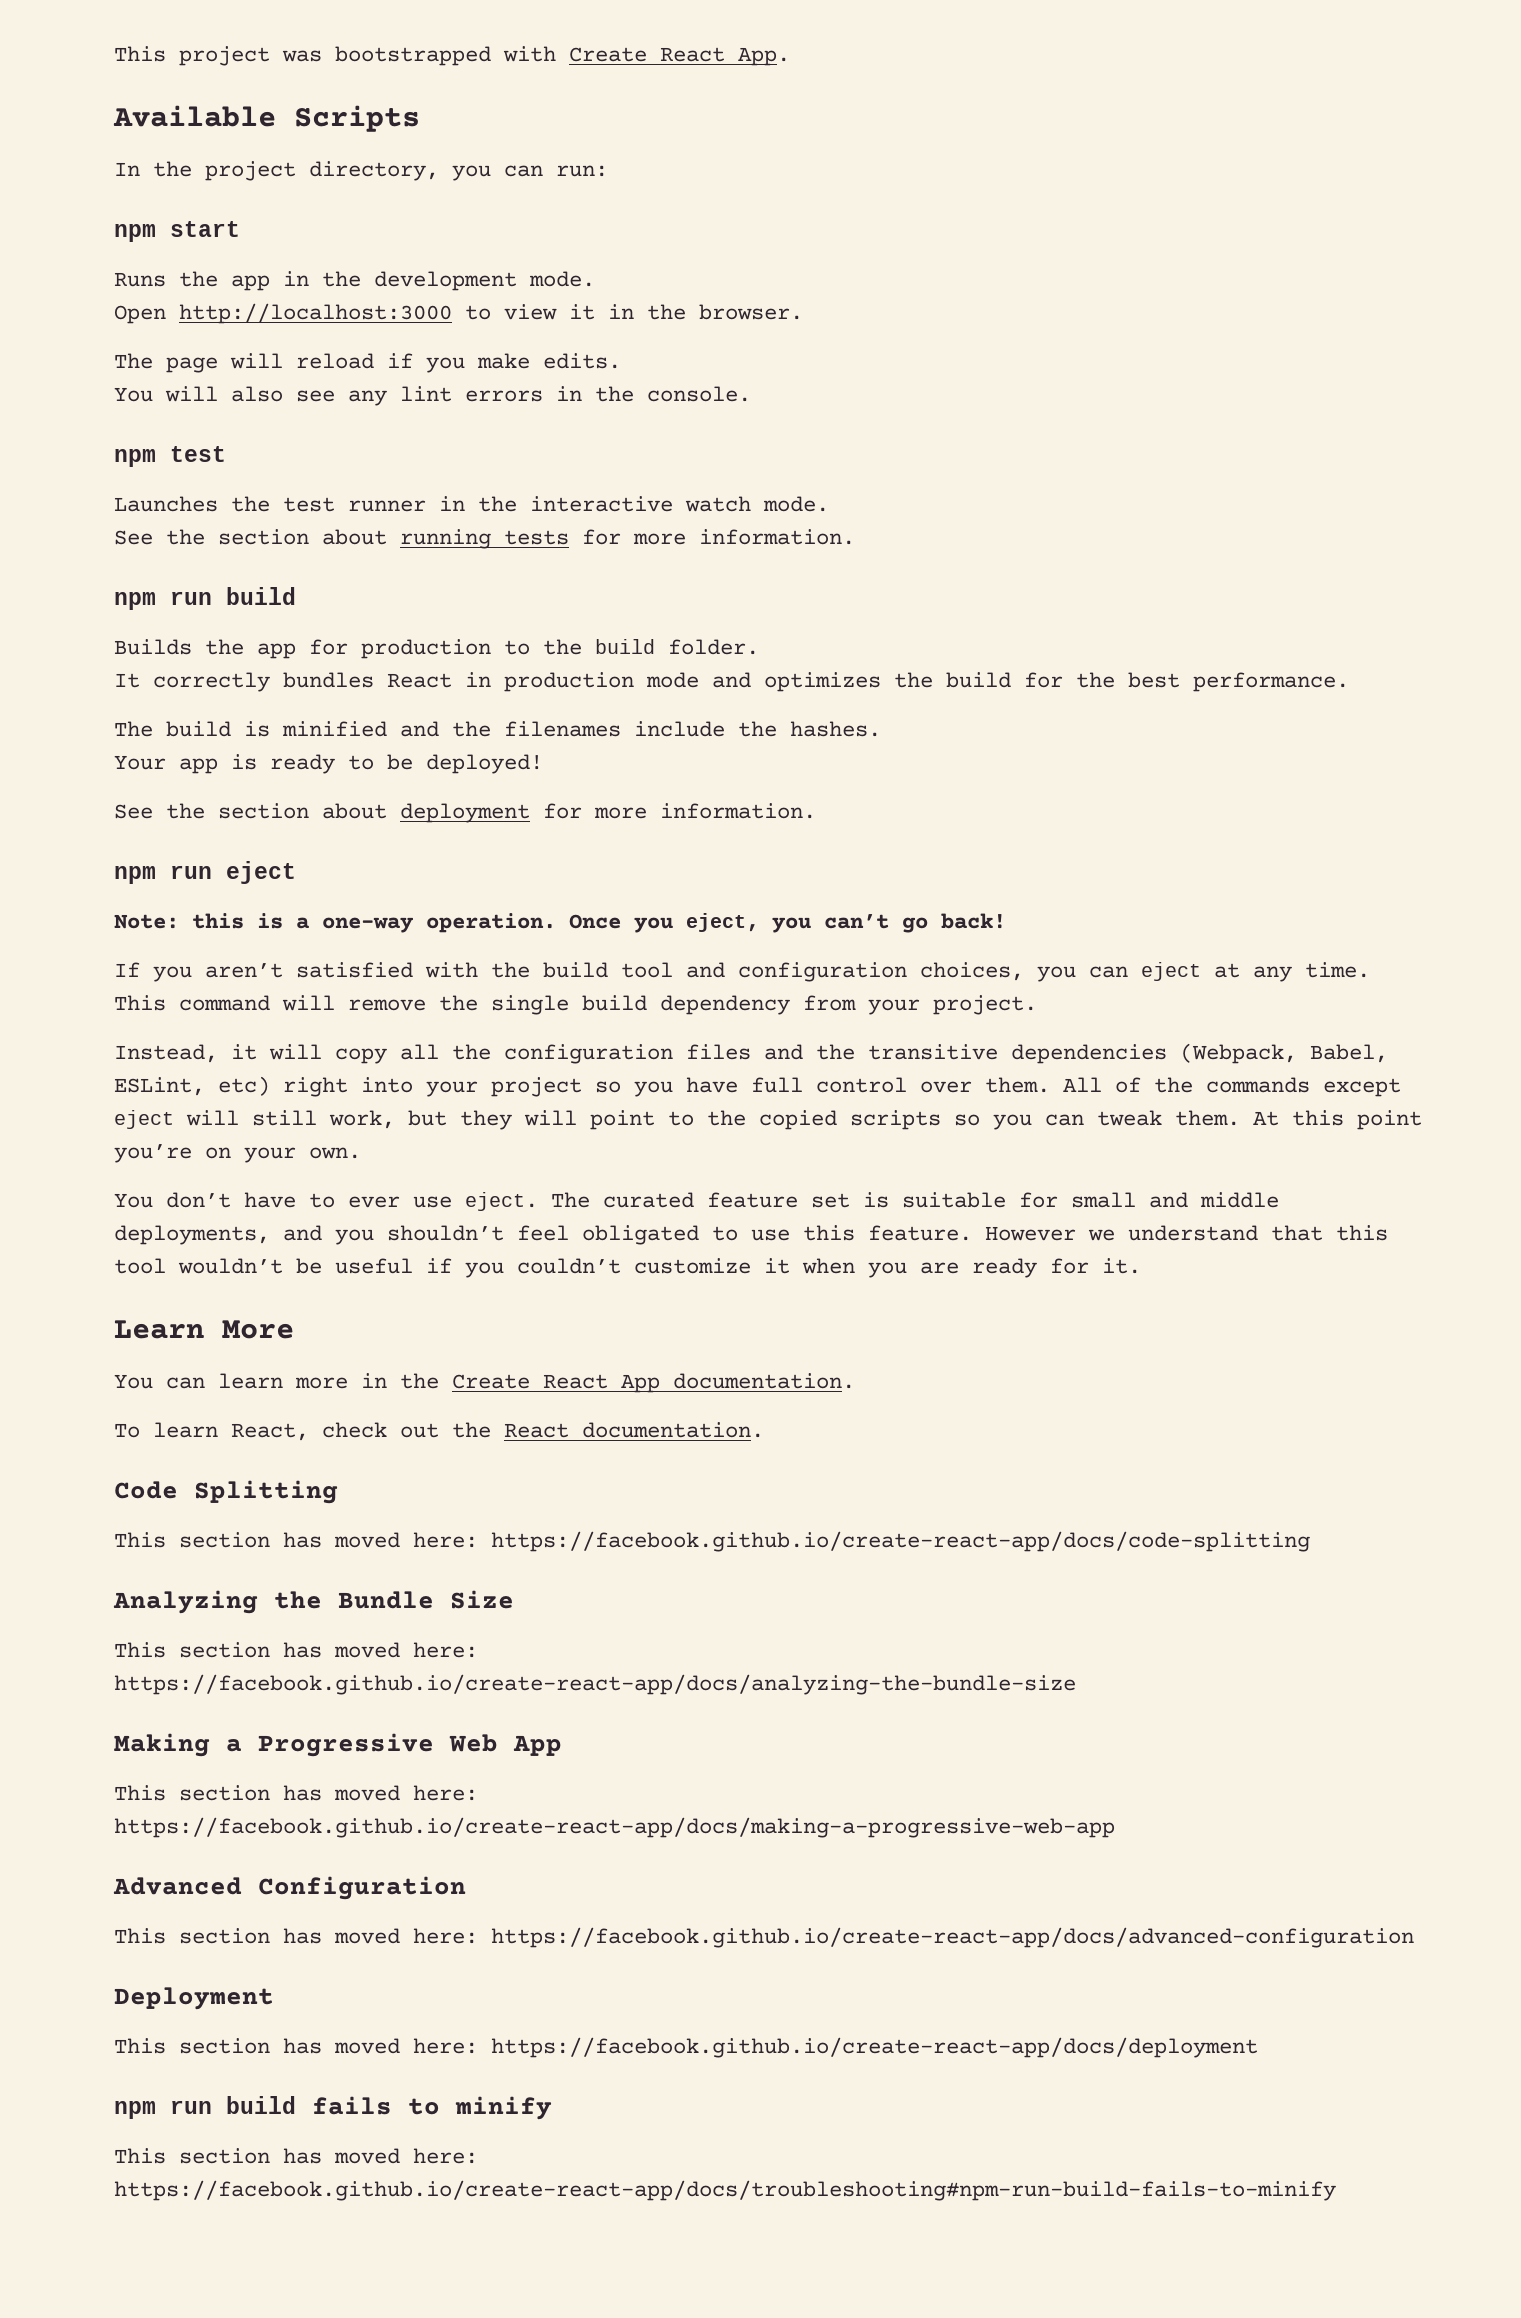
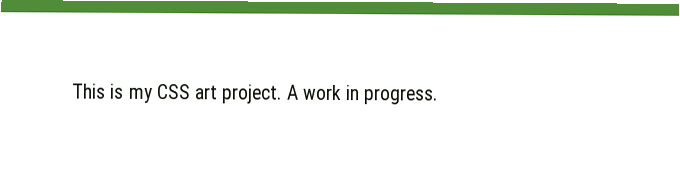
[114,46,790,66] [113,105,420,132] [114,161,608,181] [114,221,240,242] [114,271,595,291] [114,303,803,324] [114,353,621,373] [114,386,751,406] [114,446,226,467] [114,496,829,512] [114,529,855,549] [114,587,296,610] [114,639,759,659] [114,672,1349,692] [114,721,881,737] [114,754,543,774] [114,803,816,823] [114,861,296,884] [114,913,1006,933] [114,962,1370,982] [114,995,1037,1015] [114,1043,1388,1064] [114,1076,1401,1097] [114,1110,1422,1130] [114,1144,361,1163] [114,1192,1279,1211] [114,1225,1388,1245] [114,1258,1141,1278] [114,1320,294,1339] [114,1373,855,1393] [114,1422,764,1441] [114,1480,338,1504] [114,1531,1310,1552] [113,1590,514,1614] [114,1642,478,1658] [114,1674,1076,1695] [114,1733,562,1757] [114,1785,478,1801] [114,1817,1115,1838] [113,1876,466,1900] [114,1927,1414,1948] [114,1987,274,2010] [114,2037,1258,2058] [114,2096,552,2120] [114,2148,478,2164] [114,2180,1336,2201] This project was bootstrapped with Create React App. // Available Scripts // In the project directory, you can run: // npm start // Runs the app in the development mode. // Open http://localhost:3000 to view it in the browser. // The page will reload if you make edits. // You will also see any lint errors in the console. // npm test // Launches the test runner in the interactive watch mode. // See the section about running tests for more information. // npm run build // Builds the app for production to the build folder. // It correctly bundles React in production mode and optimizes the build for the best performance. // The build is minified and the filenames include the hashes. // Your app is ready to be deployed! // See the section about deployment for more information. // npm run eject // Note: this is a one-way operation. Once you eject, you can’t go back! // If you aren’t satisfied with the build tool and configuration choices, you can eject at any time. This command will remove the single build dependency from your project. // Instead, it will copy all the configuration files and the transitive dependencies (Webpack, Babel, ESLint, etc) right into your project so you have full control over them. All of the commands except eject will still work, but they will point to the copied scripts so you can tweak them. At this point you’re on your own. // You don’t have to ever use eject. The curated feature set is suitable for small and middle deployments, and you shouldn’t feel obligated to use this feature. However we understand that this tool wouldn’t be useful if you couldn’t customize it when you are ready for it. // Learn More // You can learn more in the Create React App documentation. // To learn React, check out the React documentation. // Code Splitting // This section has moved here: https://facebook.github.io/create-react-app/docs/code-splitting // Analyzing the Bundle Size // This section has moved here: https://facebook.github.io/create-react-app/docs/analyzing-the-bundle-size // Making a Progressive Web App // This section has moved here: https://facebook.github.io/create-react-app/docs/making-a-progressive-web-app // Advanced Configuration // This section has moved here: https://facebook.github.io/create-react-app/docs/advanced-configuration // Deployment // This section has moved here: https://facebook.github.io/create-react-app/docs/deployment // npm run build fails to minify // This section has moved here: https://facebook.github.io/create-react-app/docs/troubleshooting#npm-run-build-fails-to-minify -> [71,83,439,105] This is my CSS art project. A work in progress.

